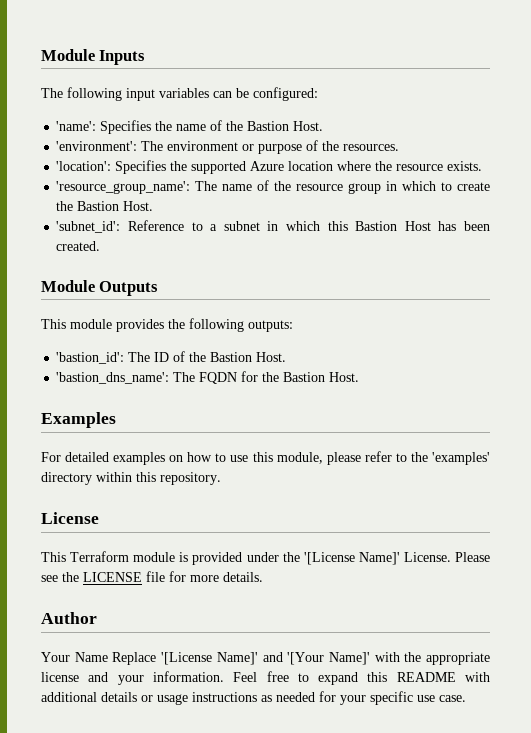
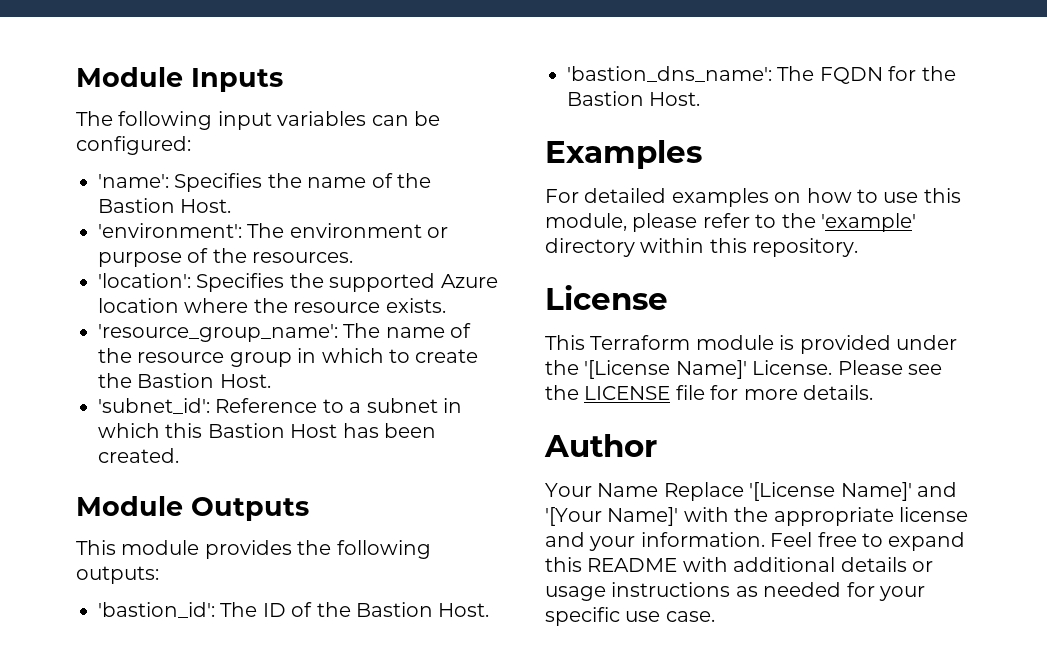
[432,452,490,465] 'examples' -> [821,213,916,232] 'example'

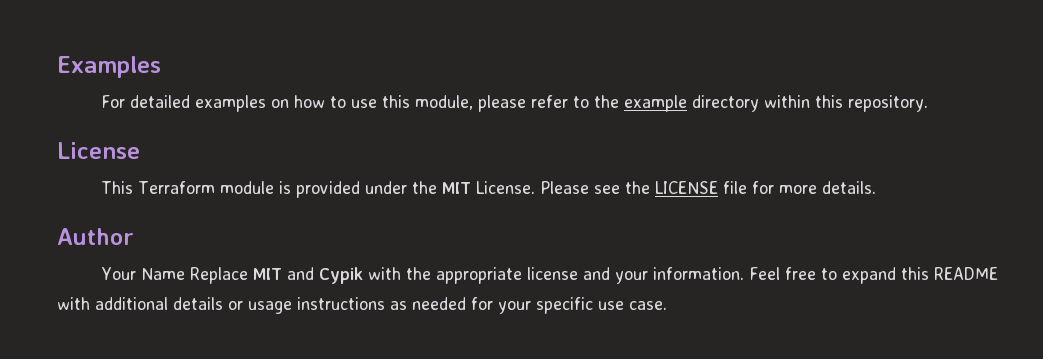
[76,67,283,92] [76,111,440,130] [76,136,191,155] [98,173,431,192] [98,198,232,213] [98,223,449,238] [98,248,354,267] [98,273,498,292] [98,298,446,313] [98,323,472,342] [98,348,479,367] [98,373,271,388] [98,398,462,414] [98,423,436,438] [98,448,179,463] [76,496,309,521] [76,540,431,559] [76,566,159,584] [98,602,490,618] [567,66,956,84] [567,91,701,106] Module Inputs // The following input variables can be configured: // 'name': Specifies the name of the Bastion Host. // 'environment': The environment or purpose of the resources. // 'location': Specifies the supported Azure location where the resource exists. // 'resource_group_name': The name of the resource group in which to create the Bastion Host. // 'subnet_id': Reference to a subnet in which this Bastion Host has been created. // Module Outputs // This module provides the following outputs: // 'bastion_id': The ID of the Bastion Host. // 'bastion_dns_name': The FQDN for the Bastion Host. // -> (57, 67) none
[821,213,916,232] 'example' -> [624,95,688,112] example
[584,360,747,379] '[License Name]' -> [442,182,472,194] MIT
[749,482,957,501] [545,507,679,526] '[License Name]' and '[Your Name]' -> [253,267,364,284] MIT and Cypik

